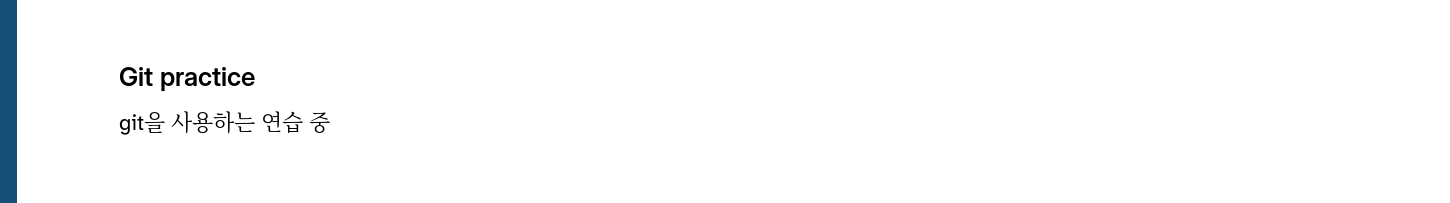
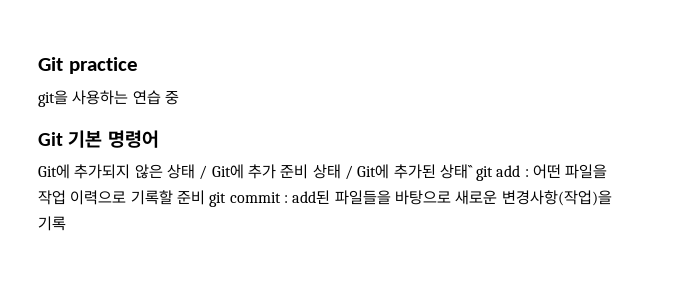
(330, 122) none -> [38,130,159,148] [38,164,608,181] [38,190,612,207] [38,216,66,231] // Git 기본 명령어 // Git에 추가되지 않은 상태 / Git에 추가 준비 상태 / Git에 추가된 상태`` git add : 어떤 파일을 작업 이력으로 기록할 준비 git commit : add된 파일들을 바탕으로 새로운 변경사항(작업)을 기록

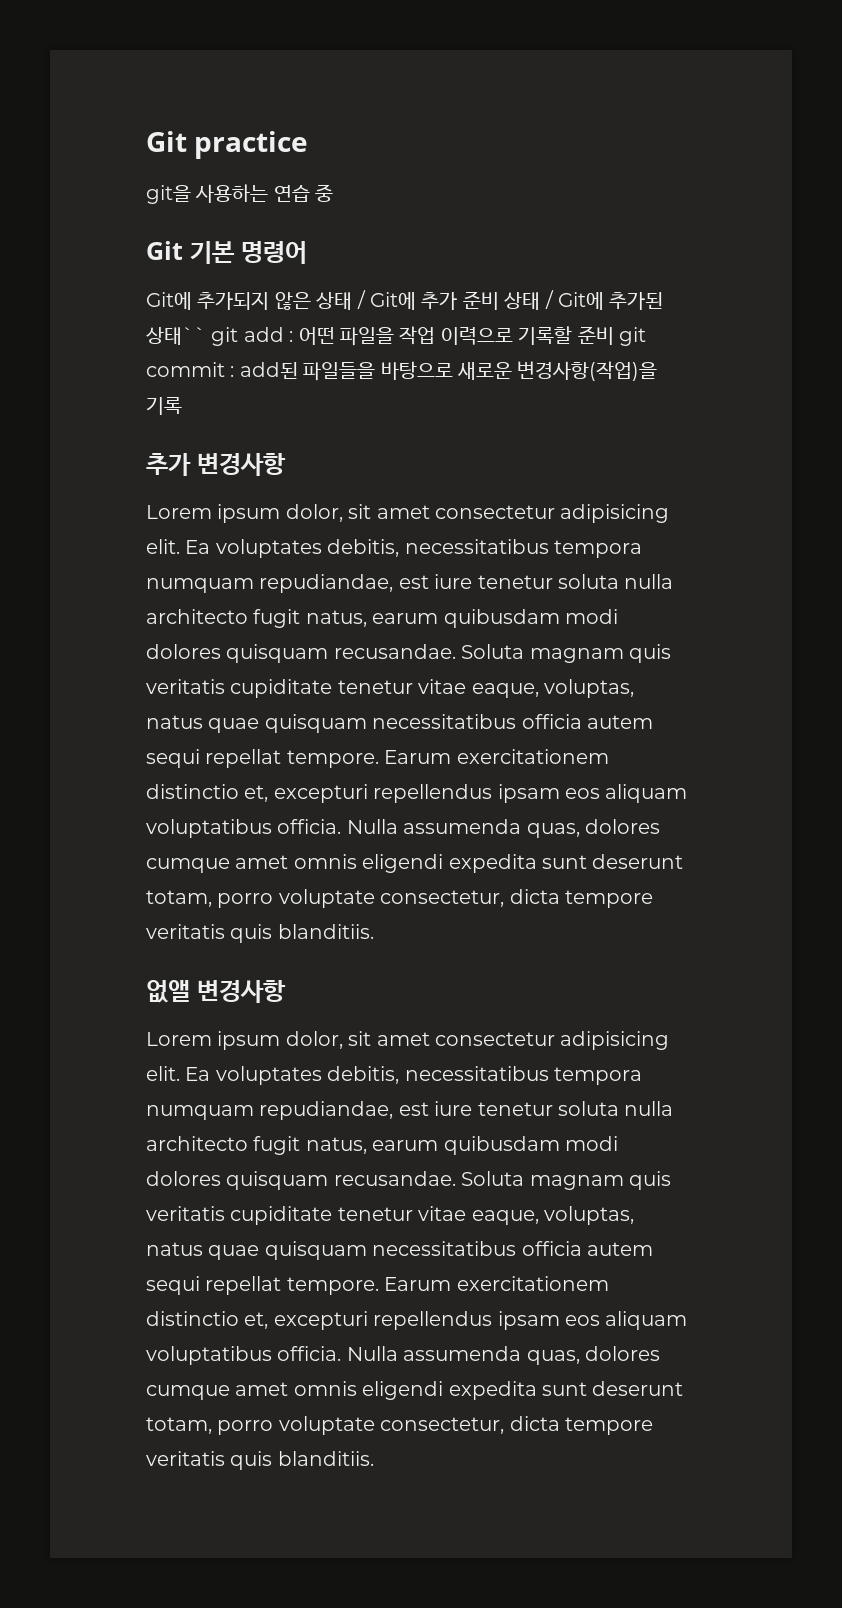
(66, 223) none -> [146,453,286,476] [146,504,670,523] [146,539,642,558] [146,574,674,593] [146,609,618,628] [146,644,671,663] [146,679,634,698] [146,714,653,733] [146,749,609,768] [146,784,688,803] [146,819,660,838] [146,854,684,873] [146,889,653,908] [146,924,374,943] [146,980,286,1003] [146,1031,670,1050] [146,1066,642,1085] [146,1101,674,1120] [146,1136,618,1155] [146,1171,671,1190] [146,1206,634,1225] [146,1241,653,1260] [146,1276,609,1295] [146,1311,688,1330] [146,1346,660,1365] [146,1381,684,1400] [146,1416,653,1435] [146,1451,374,1470] // 추가 변경사항 // Lorem ipsum dolor, sit amet consectetur adipisicing elit. Ea voluptates debitis, necessitatibus tempora numquam repudiandae, est iure tenetur soluta nulla architecto fugit natus, earum quibusdam modi dolores quisquam recusandae. Soluta magnam quis veritatis cupiditate tenetur vitae eaque, voluptas, natus quae quisquam necessitatibus officia autem sequi repellat tempore. Earum exercitationem distinctio et, excepturi repellendus ipsam eos aliquam voluptatibus officia. Nulla assumenda quas, dolores cumque amet omnis eligendi expedita sunt deserunt totam, porro voluptate consectetur, dicta tempore veritatis quis blanditiis. // 없앨 변경사항 // Lorem ipsum dolor, sit amet consectetur adipisicing elit. Ea voluptates debitis, necessitatibus tempora numquam repudiandae, est iure tenetur soluta nulla architecto fugit natus, earum quibusdam modi dolores quisquam recusandae. Soluta magnam quis veritatis cupiditate tenetur vitae eaque, voluptas, natus quae quisquam necessitatibus officia autem sequi repellat tempore. Earum exercitationem distinctio et, excepturi repellendus ipsam eos aliquam voluptatibus officia. Nulla assumenda quas, dolores cumque amet omnis eligendi expedita sunt deserunt totam, porro voluptate consectetur, dicta tempore veritatis quis blanditiis.

